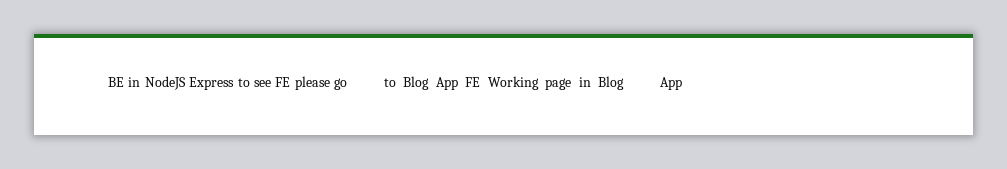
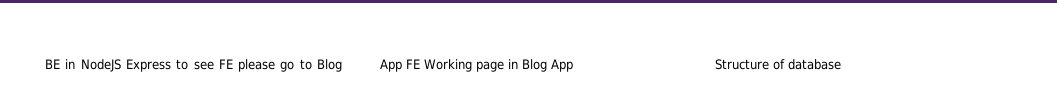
(682, 83) none -> [715,59,841,70] // Structure of database

